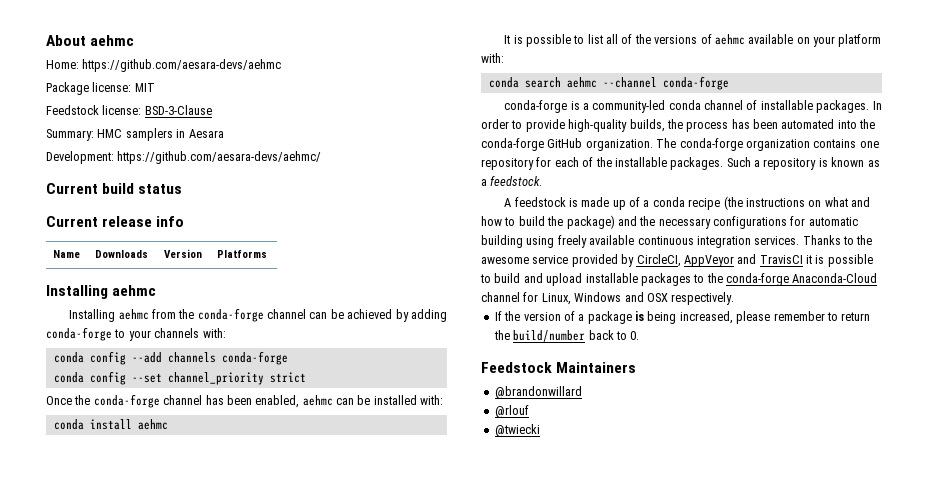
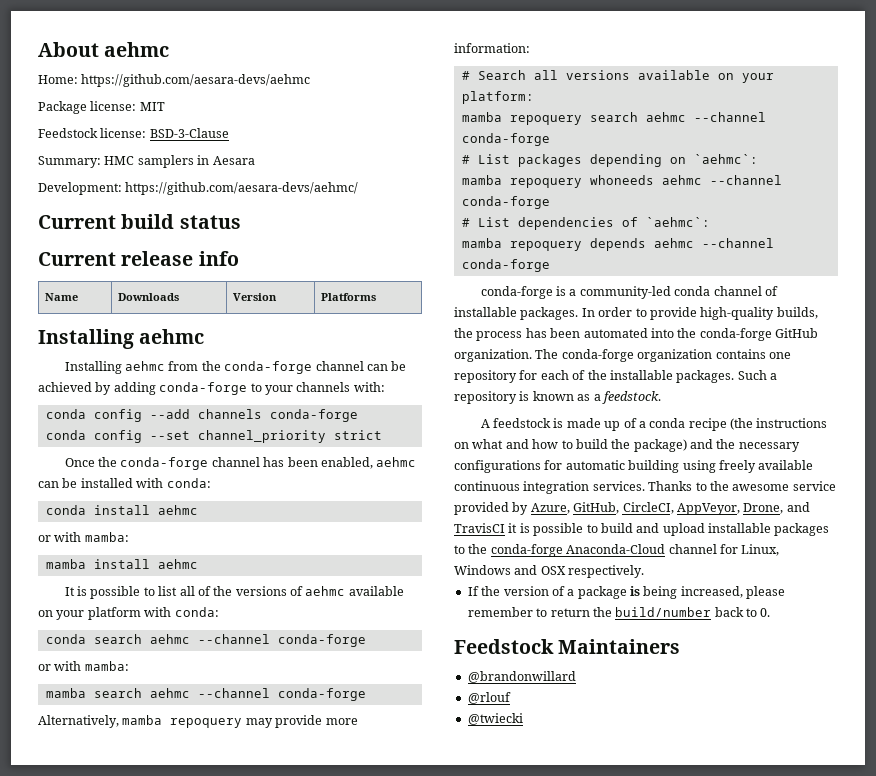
[420,395,444,405] with: -> [136,478,211,488] with conda:
(168, 424) none -> [38,532,129,542] [45,559,198,569] // or with mamba: // mamba install aehmc
[481,53,504,63] with: -> [144,607,219,617] with conda:
(729, 83) none -> [38,661,129,671] [45,688,366,701] [38,715,358,728] [454,43,530,53] [461,70,774,83] [461,91,534,104] [461,112,766,125] [461,133,550,146] [461,154,758,167] [461,175,782,188] [461,196,550,209] [461,217,710,230] [461,238,774,251] [461,259,550,272] // or with mamba: // mamba search aehmc --channel conda-forge // Alternatively, mamba repoquery may provide more information: // # Search all versions available on your platform: // mamba repoquery search aehmc --channel conda-forge // # List packages depending on `aehmc`: // mamba repoquery whoneeds aehmc --channel conda-forge // # List dependencies of `aehmc`: // mamba repoquery depends aehmc --channel conda-forge
[636,254,734,267] CircleCI, AppVeyor -> [530,502,784,515] Azure, GitHub, CircleCI, AppVeyor, Drone,

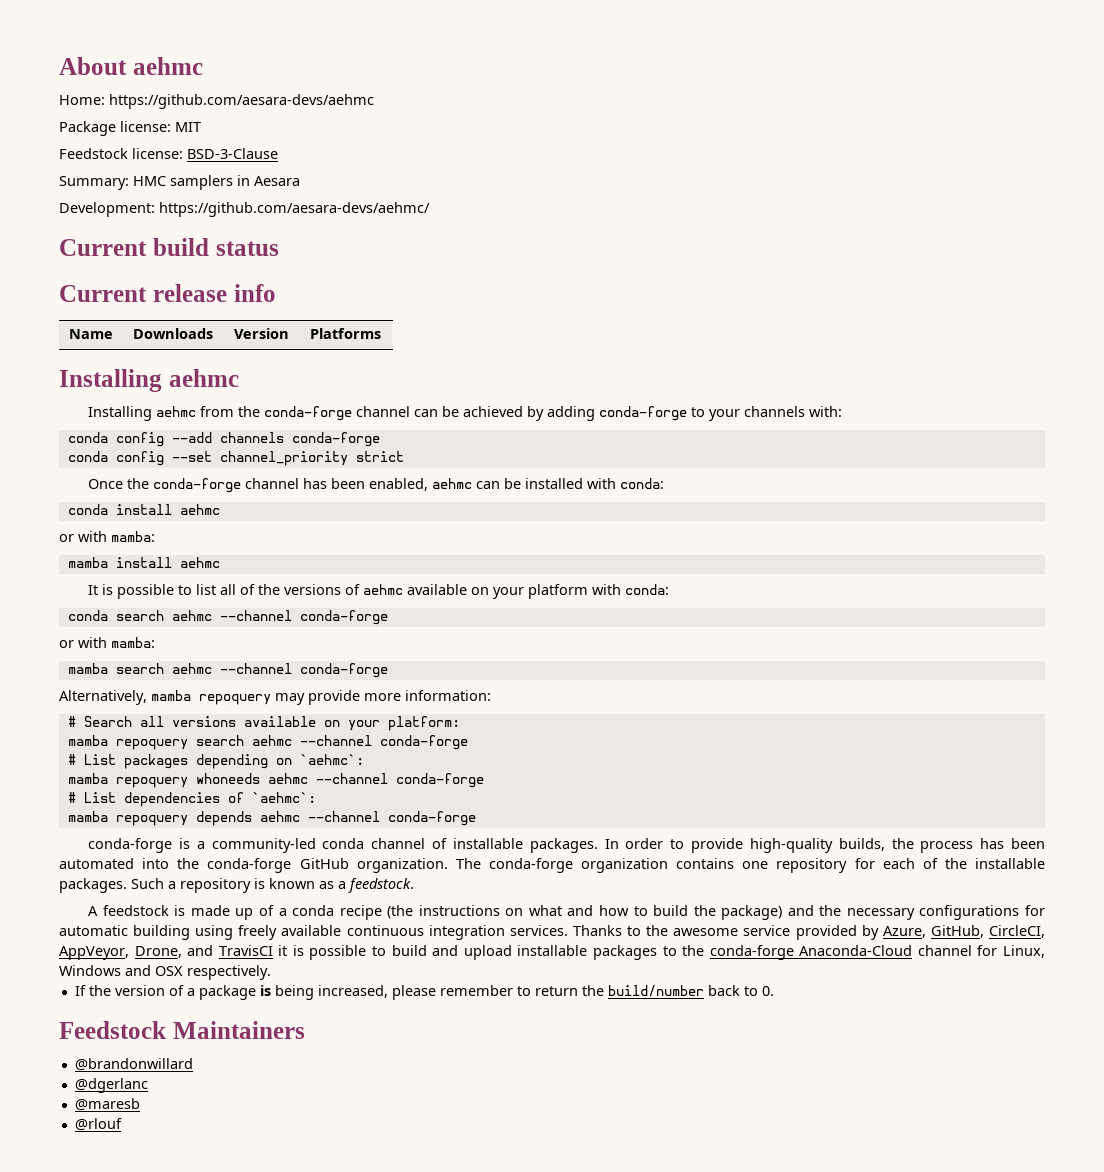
(576, 677) none -> [74,1078,148,1093] [74,1098,140,1111] // @dgerlanc // @maresb
[467,713,523,725] // @twiecki -> (122, 1124) none

